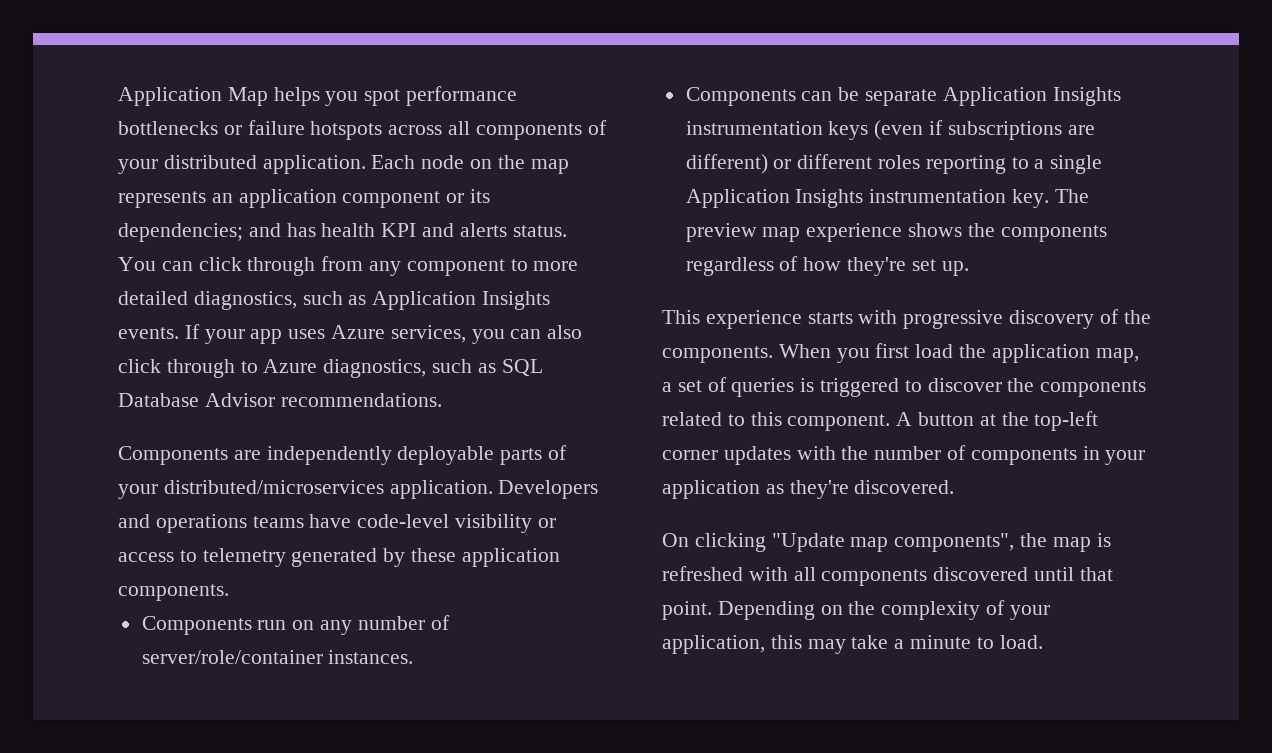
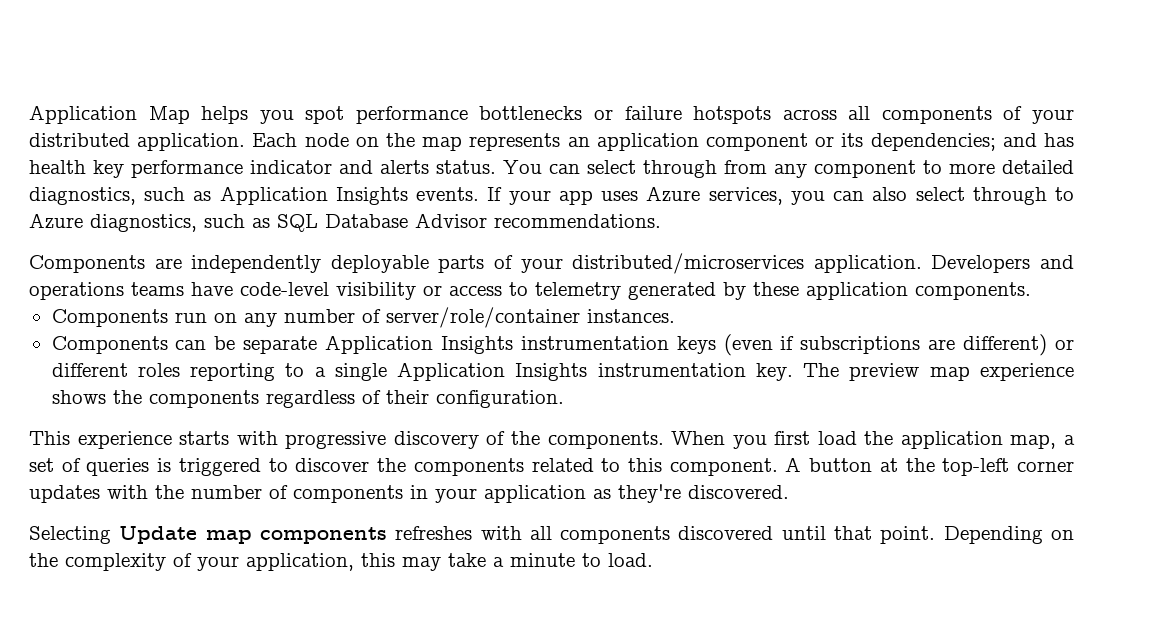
[381,223,417,237] KPI -> [93,160,332,178] key performance indicator
[198,257,242,271] click -> [587,160,636,174] select
[118,359,161,373] click -> [915,187,965,201] select
[803,257,969,276] how they're set up. -> [385,390,564,408] their configuration.
[662,533,1111,552] [662,566,743,581] On clicking "Update map components", the map is refreshed -> [29,526,473,544] Selecting Update map components refreshes

